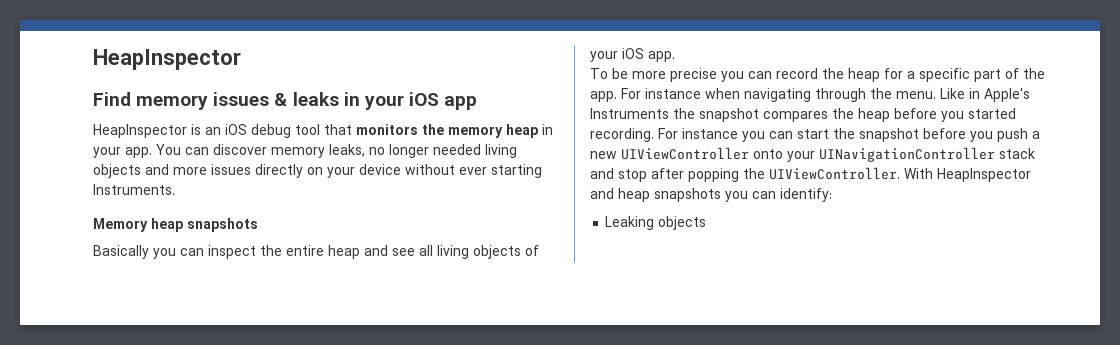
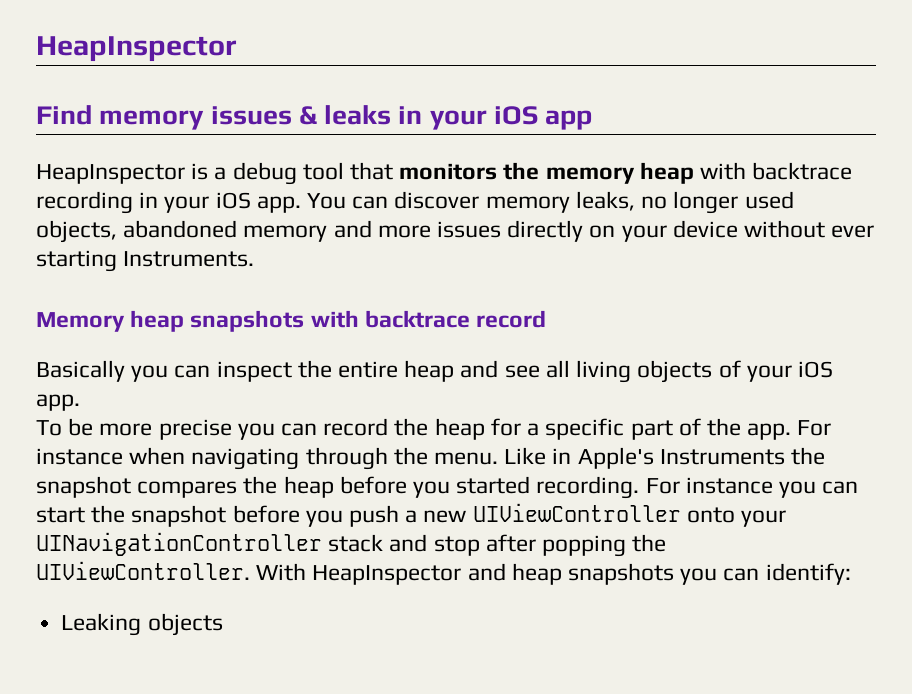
[205,124,247,135] an iOS -> [214,167,227,180] a
[542,124,553,135] [93,147,121,158] in your -> [700,162,853,180] [36,191,251,214] with backtrace recording in your iOS
[433,144,517,158] [93,164,141,178] needed living objects -> [744,191,794,209] [36,220,328,243] used objects, abandoned memory
(258, 225) none -> [310,310,547,328] with backtrace record

